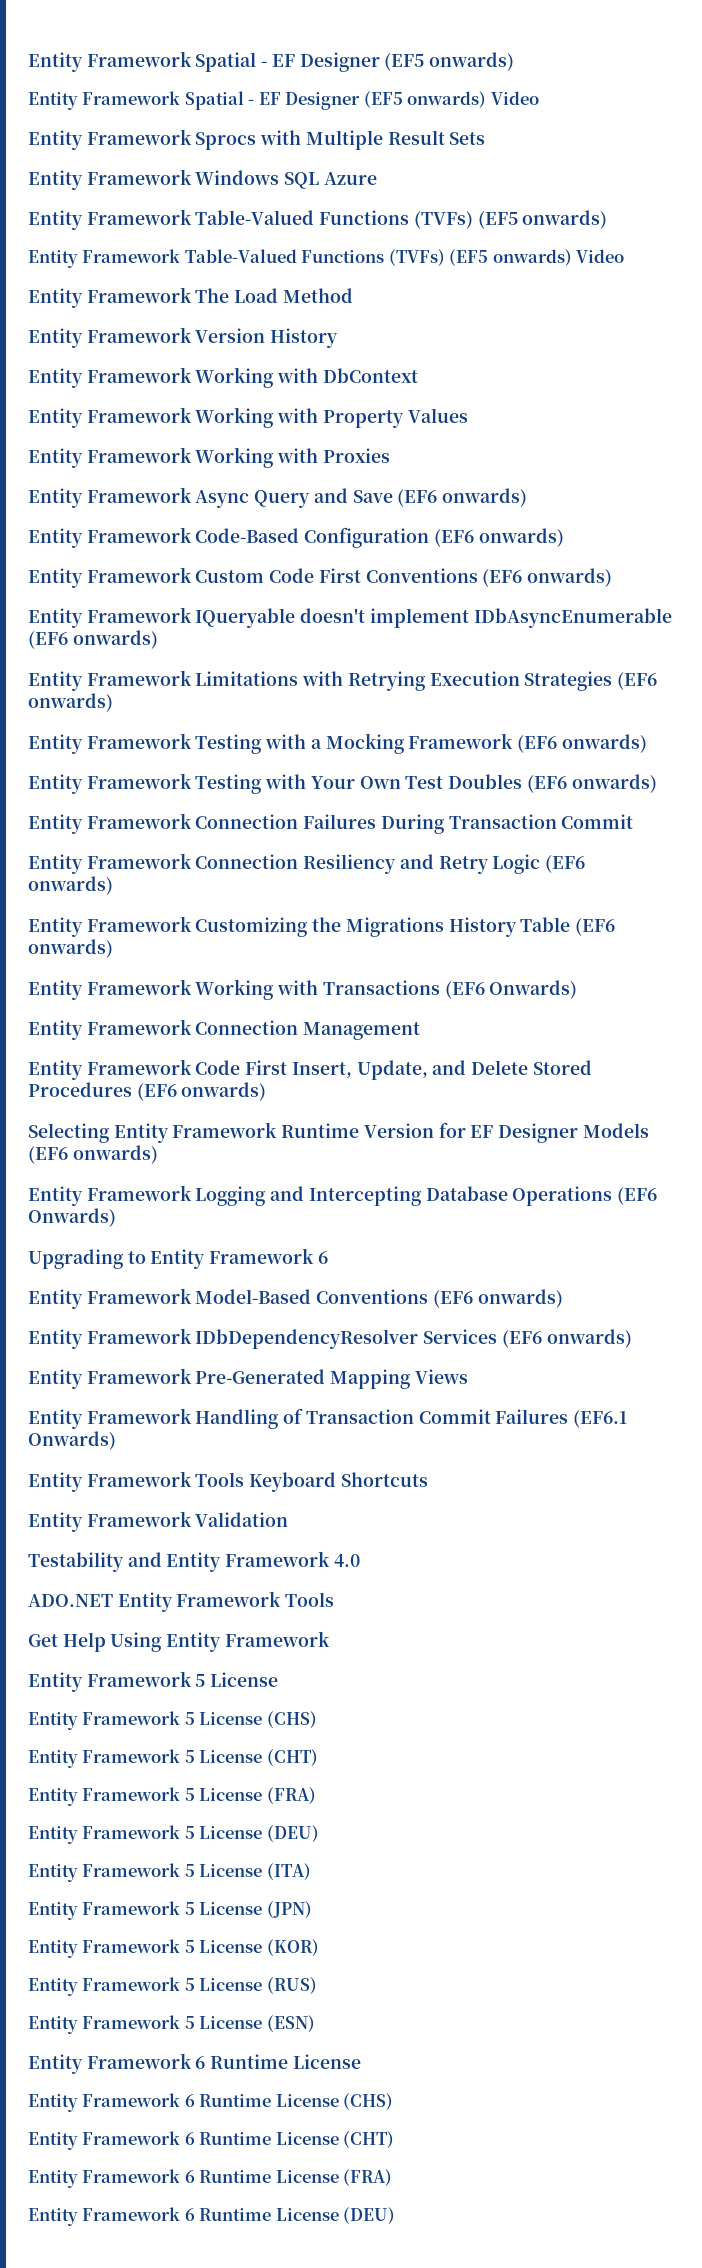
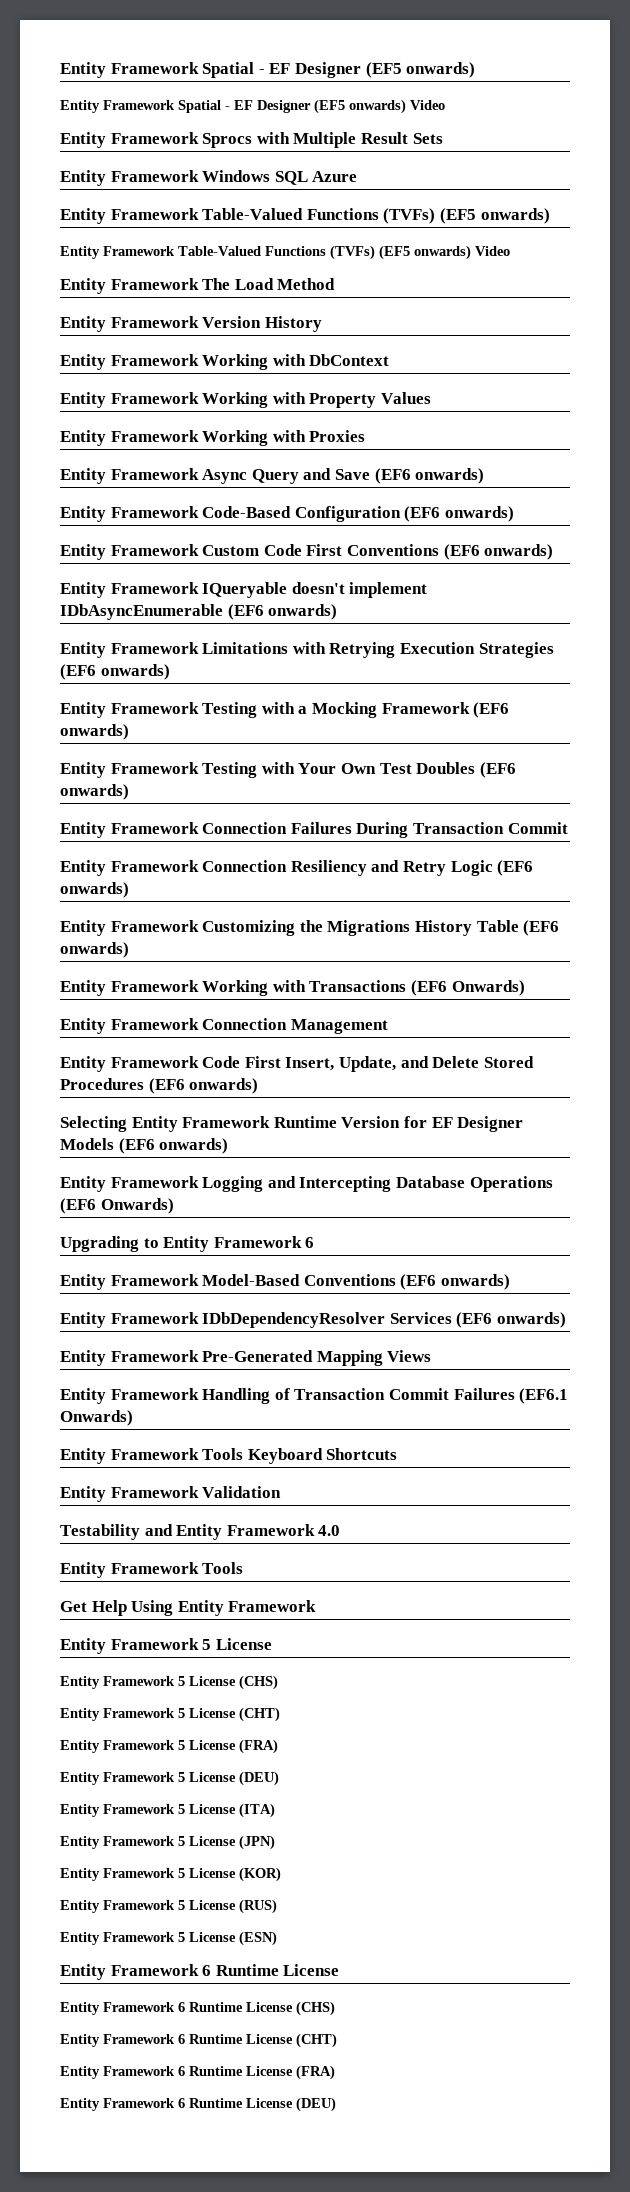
[28,1594,113,1607] ADO.NET -> (341, 1530) none

